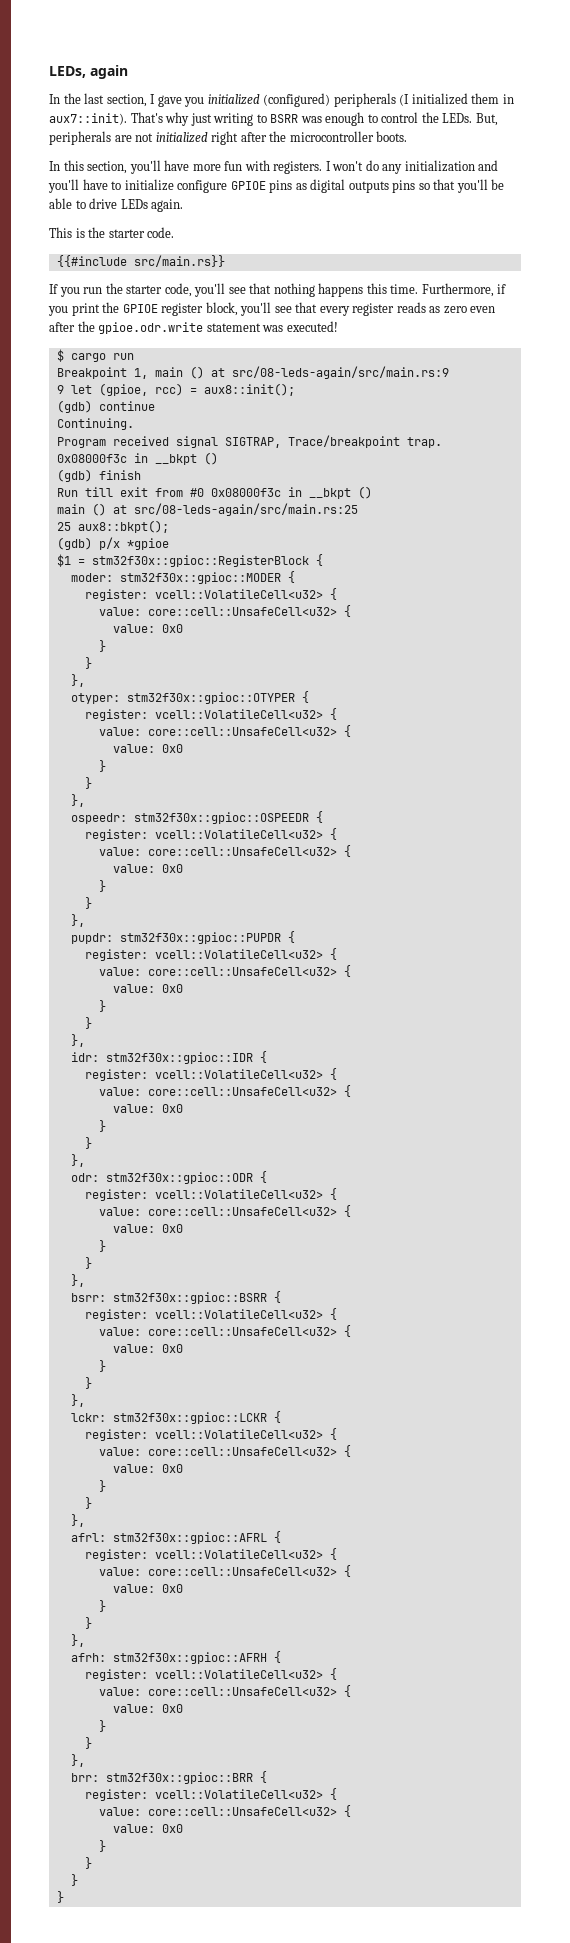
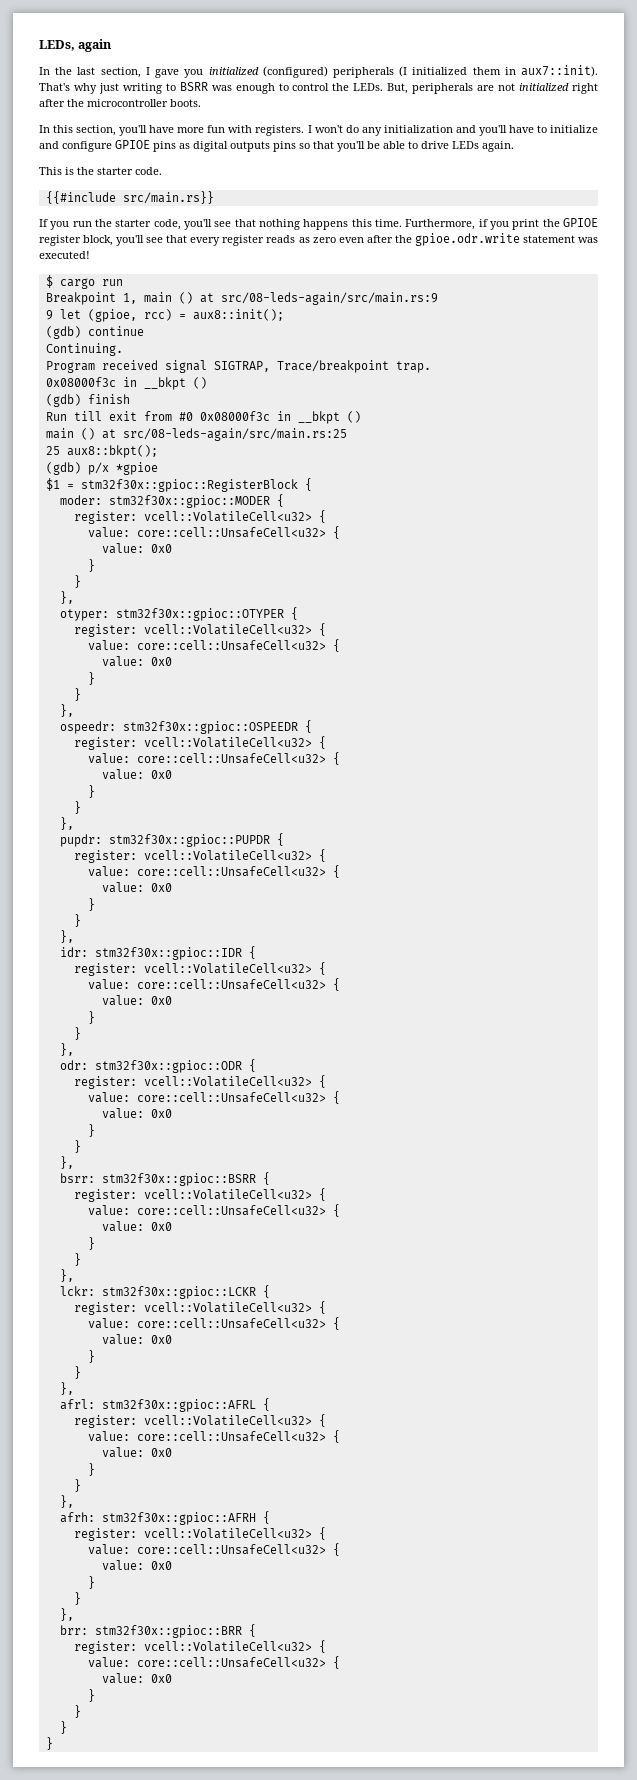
(174, 185) none -> [39,141,59,149] and

